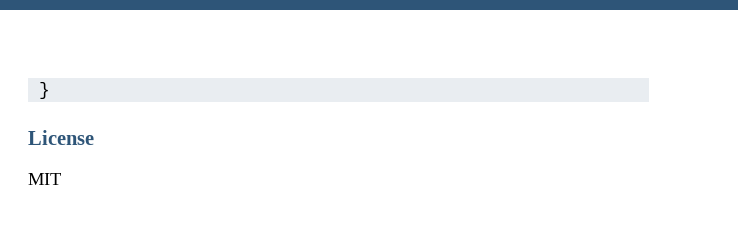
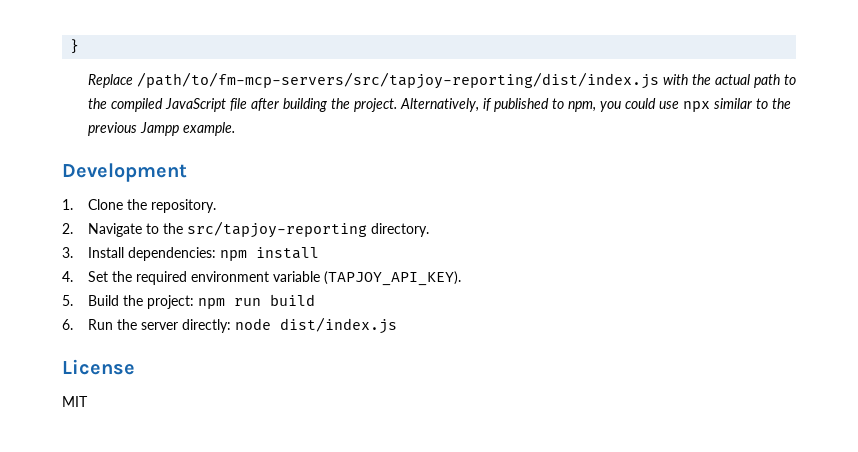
(51, 90) none -> [87,72,796,89] [87,98,791,112] [87,122,235,136] [62,163,187,182] [62,199,216,213] [62,221,429,238] [62,247,319,261] [62,271,461,286] [62,294,315,309] [62,317,397,334] // Replace /path/to/fm-mcp-servers/src/tapjoy-reporting/dist/index.js with the actual path to the compiled JavaScript file after building the project. Alternatively, if published to npm, you could use npx similar to the previous Jampp example. // Development // 1. Clone the repository. // 2. Navigate to the src/tapjoy-reporting directory. // 3. Install dependencies: npm install // 4. Set the required environment variable (TAPJOY_API_KEY). // 5. Build the project: npm run build // 6. Run the server directly: node dist/index.js

